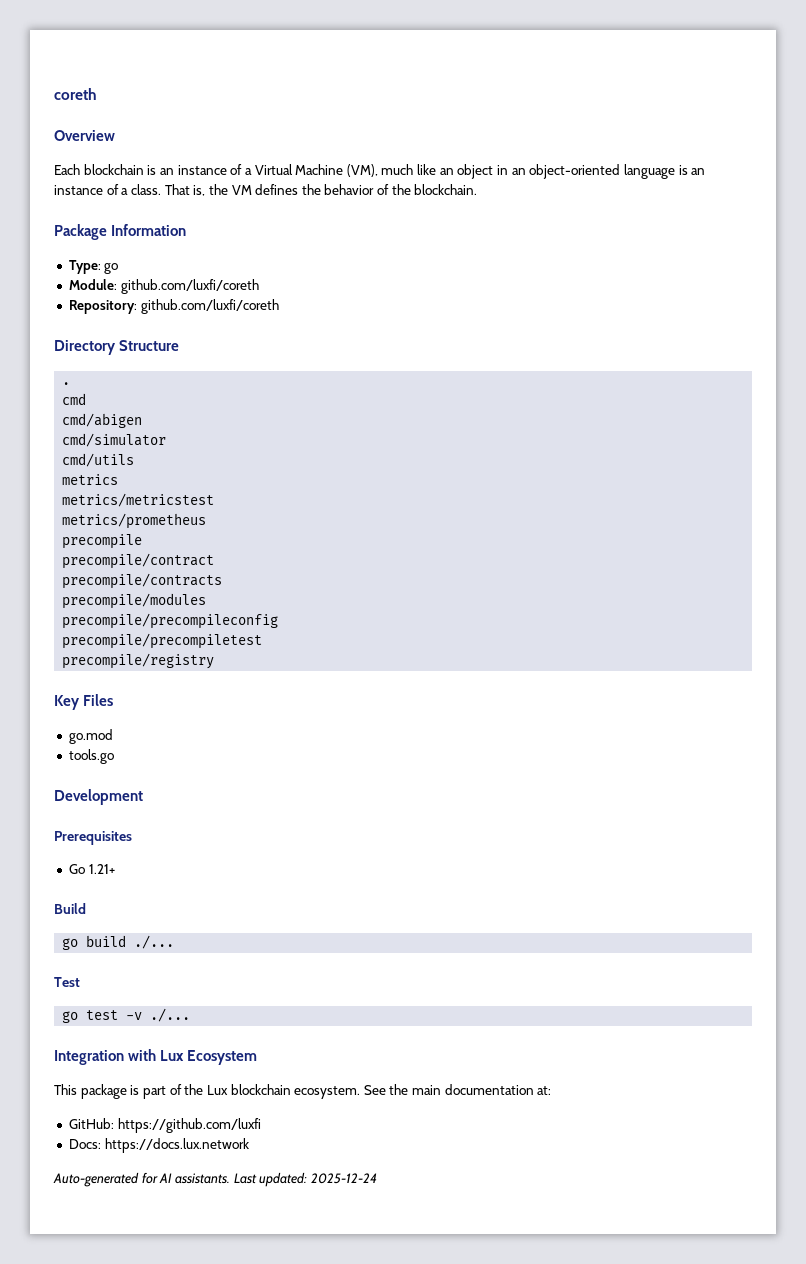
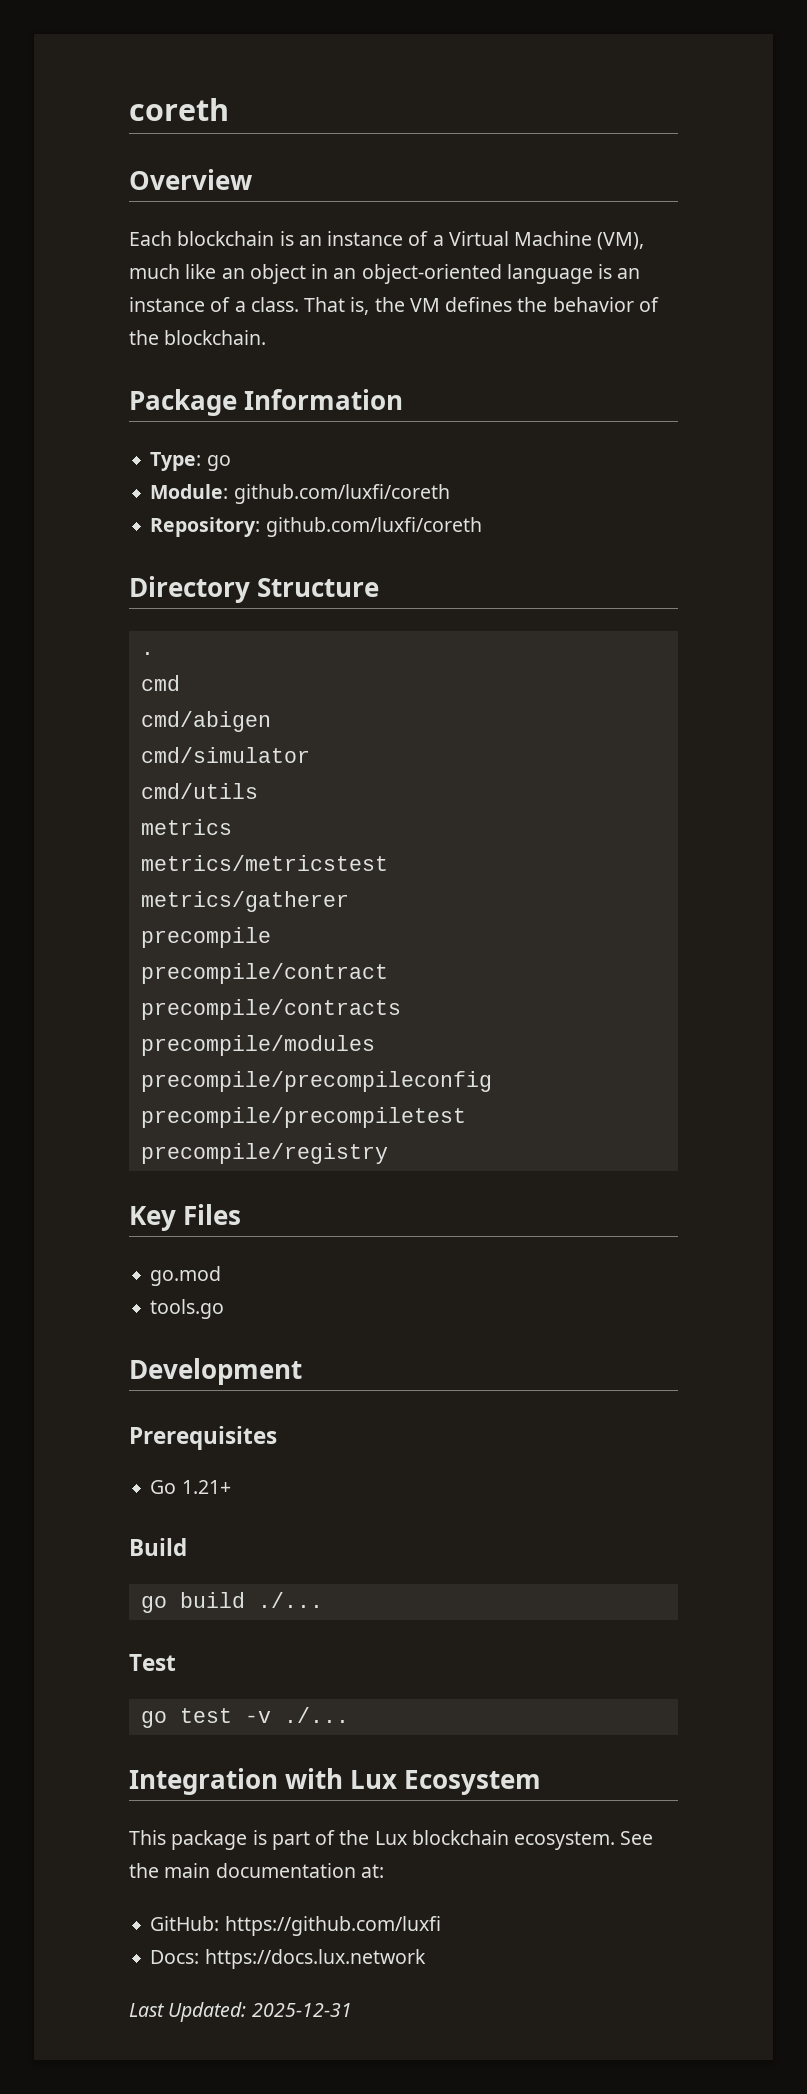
[62,513,207,529] metrics/prometheus -> [140,891,349,912] metrics/gatherer
[53,1172,377,1187] Auto-generated for AI assistants. Last updated: 2025-12-24 -> [129,2002,352,2022] Last Updated: 2025-12-31

